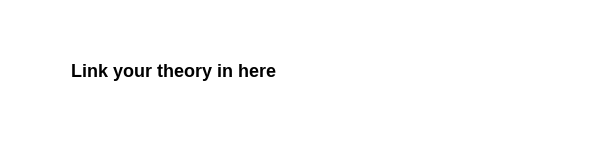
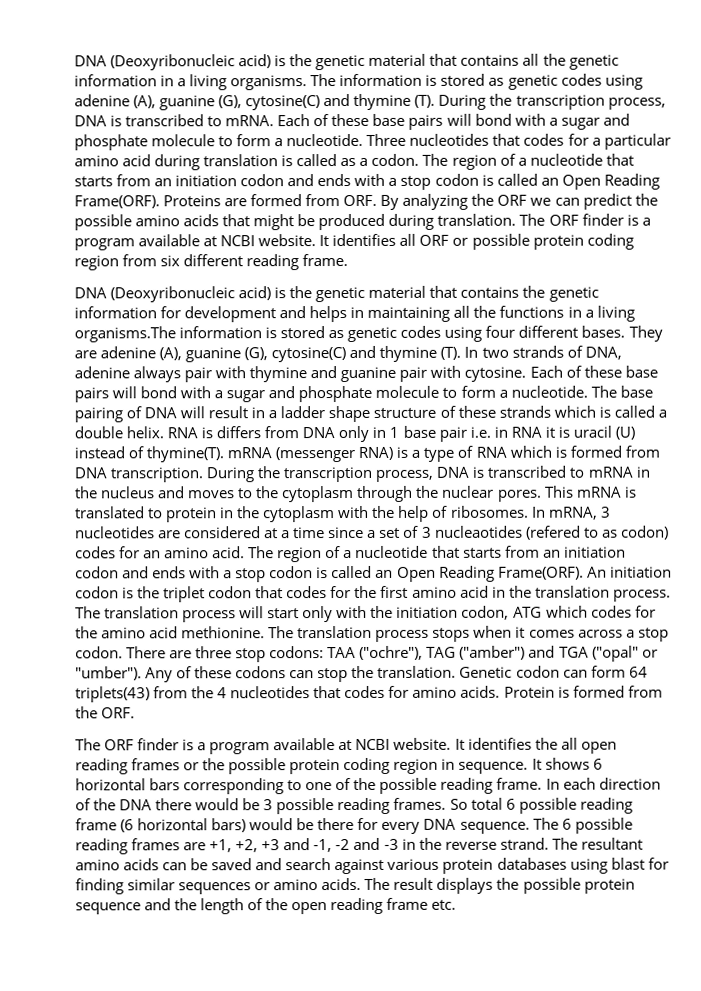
[71,64,276,81] Link your theory in here -> [74,53,619,71] [74,73,643,91] [74,93,666,111] [74,113,630,130] [74,133,671,151] [74,153,634,171] [74,173,660,190] [74,193,658,210] [74,213,651,231] [74,233,634,251] [74,254,349,271] [74,285,599,303] [74,305,635,323] [74,325,663,343] [74,345,622,363] [74,365,658,383] [74,385,653,403] [74,405,667,423] [74,425,635,443] [74,445,660,463] [74,465,650,483] [74,485,637,503] [75,505,611,523] [75,525,669,540] [75,545,626,563] [75,565,672,583] [75,585,671,603] [75,605,656,623] [75,625,669,642] [75,645,658,663] [75,665,648,683] [75,685,663,703] [75,706,136,719] [75,737,617,755] [75,757,603,775] [75,777,661,795] [75,797,633,815] [75,817,633,834] [75,837,643,855] [75,857,669,875] [75,877,635,895] [75,897,457,915] DNA (Deoxyribonucleic acid) is the genetic material that contains all the genetic information in a living organisms. The information is stored as genetic codes using adenine (A), guanine (G), cytosine(C) and thymine (T). During the transcription process, DNA is transcribed to mRNA. Each of these base pairs will bond with a sugar and phosphate molecule to form a nucleotide. Three nucleotides that codes for a particular amino acid during translation is called as a codon. The region of a nucleotide that starts from an initiation codon and ends with a stop codon is called an Open Reading Frame(ORF). Proteins are formed from ORF. By analyzing the ORF we can predict the possible amino acids that might be produced during translation. The ORF finder is a program available at NCBI website. It identifies all ORF or possible protein coding region from six different reading frame. // DNA (Deoxyribonucleic acid) is the genetic material that contains the genetic information for development and helps in maintaining all the functions in a living organisms.The information is stored as genetic codes using four different bases. They are adenine (A), guanine (G), cytosine(C) and thymine (T). In two strands of DNA, adenine always pair with thymine and guanine pair with cytosine. Each of these base pairs will bond with a sugar and phosphate molecule to form a nucleotide. The base pairing of DNA will result in a ladder shape structure of these strands which is called a double helix. RNA is differs from DNA only in 1 base pair i.e. in RNA it is uracil (U) instead of thymine(T). mRNA (messenger RNA) is a type of RNA which is formed from DNA transcription. During the transcription process, DNA is transcribed to mRNA in the nucleus and moves to the cytoplasm through the nuclear pores. This mRNA is translated to protein in the cytoplasm with the help of ribosomes. In mRNA, 3 nucleotides are considered at a time since a set of 3 nucleaotides (refered to as codon) codes for an amino acid. The region of a nucleotide that starts from an initiation codon and ends with a stop codon is called an Open Reading Frame(ORF). An initiation codon is the triplet codon that codes for the first amino acid in the translation process. The translation process will start only with the initiation codon, ATG which codes for the amino acid methionine. The translation process stops when it comes across a stop codon. There are three stop codons: TAA ("ochre"), TAG ("amber") and TGA ("opal" or "umber"). Any of these codons can stop the translation. Genetic codon can form 64 triplets(43) from the 4 nucleotides that codes for amino acids. Protein is formed from the ORF. // The ORF finder is a program available at NCBI website. It identifies the all open reading frames or the possible protein coding region in sequence. It shows 6 horizontal bars corresponding to one of the possible reading frame. In each direction of the DNA there would be 3 possible reading frames. So total 6 possible reading frame (6 horizontal bars) would be there for every DNA sequence. The 6 possible reading frames are +1, +2, +3 and -1, -2 and -3 in the reverse strand. The resultant amino acids can be saved and search against various protein databases using blast for finding similar sequences or amino acids. The result displays the possible protein sequence and the length of the open reading frame etc.

